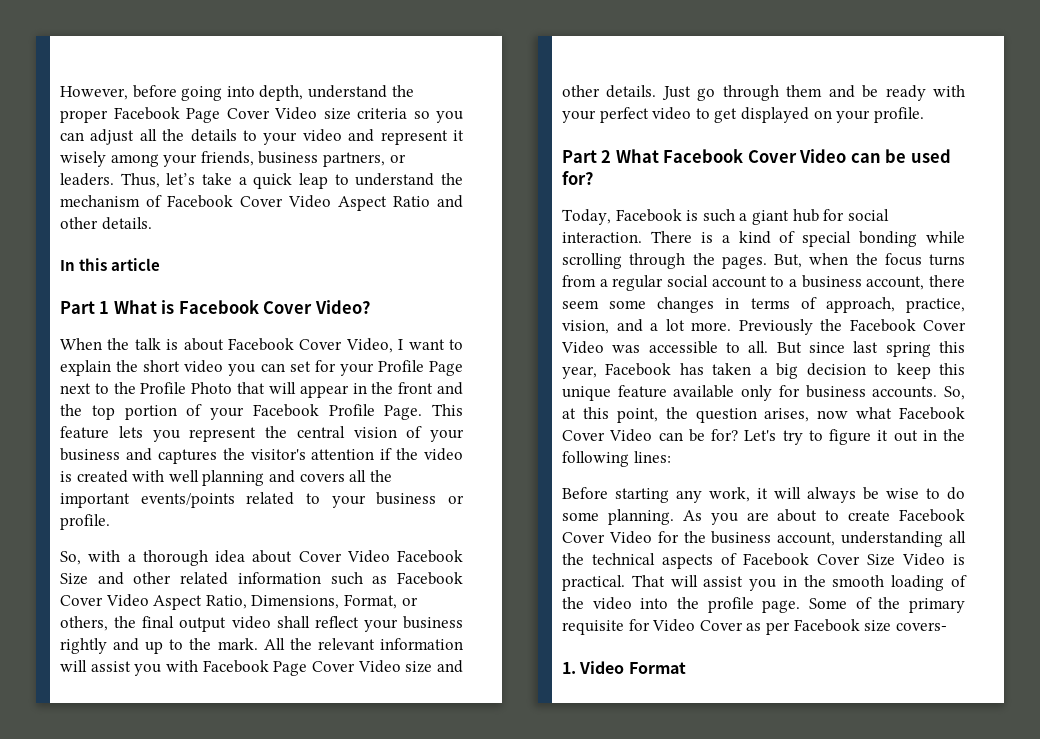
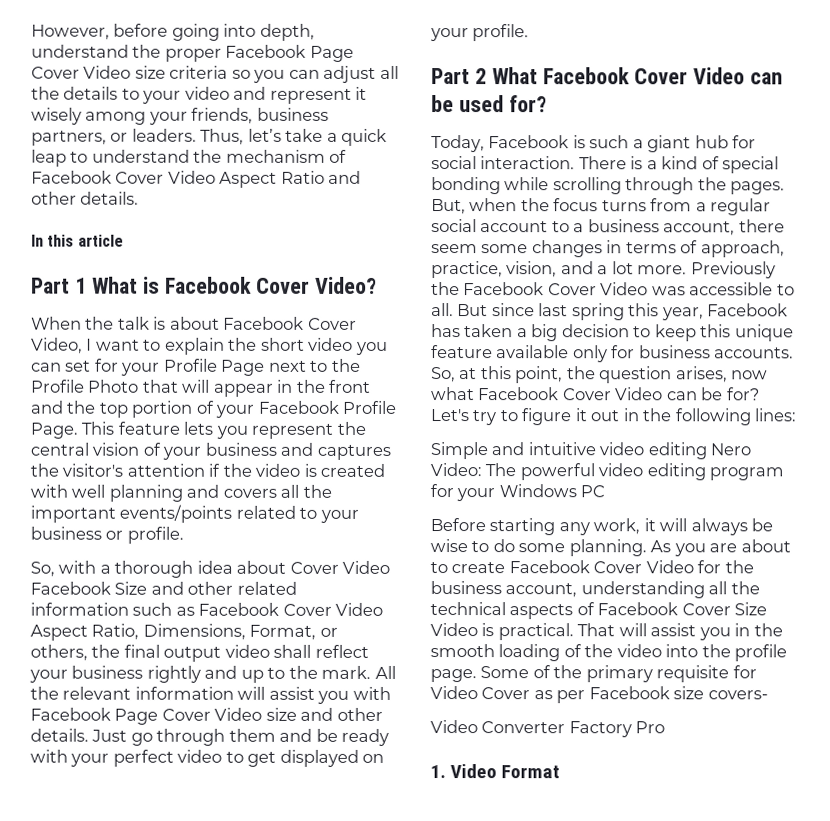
(671, 457) none -> [430,442,752,460] [430,463,785,481] [430,484,606,502] // Simple and intuitive video editing Nero Video: The powerful video editing program for your Windows PC
(947, 626) none -> [430,720,666,738] // Video Converter Factory Pro

